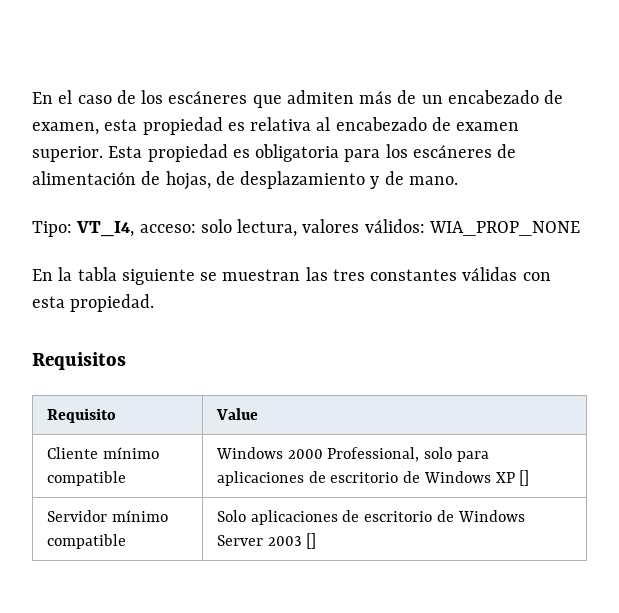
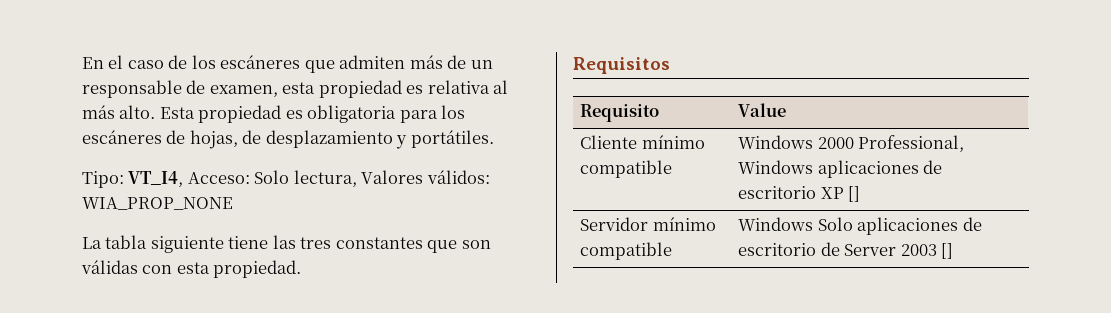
[447,90,539,104] encabezado -> [82,80,182,98] responsable
[335,117,520,131] [32,146,103,162] encabezado de examen superior. -> [82,105,156,119] más alto.
[32,171,161,185] alimentación de -> (186, 137) none
[384,171,458,185] de mano. -> [410,130,494,148] portátiles.
[139,219,580,237] [32,267,301,285] acceso: solo lectura, valores válidos: WIA_PROP_NONE // En la tabla siguiente se muestran -> [187,170,490,187] [82,197,233,210] [82,235,269,253] Acceso: Solo lectura, Valores válidos: WIA_PROP_NONE // La tabla siguiente tiene
(458, 275) none -> [427,240,491,253] que son
[424,447,489,462] [217,471,491,486] solo para aplicaciones de escritorio de Windows -> [738,160,943,178] [738,186,817,199] Windows aplicaciones de escritorio
(127, 541) none -> [738,217,814,231] Windows
[457,510,525,522] Windows -> (840, 249) none

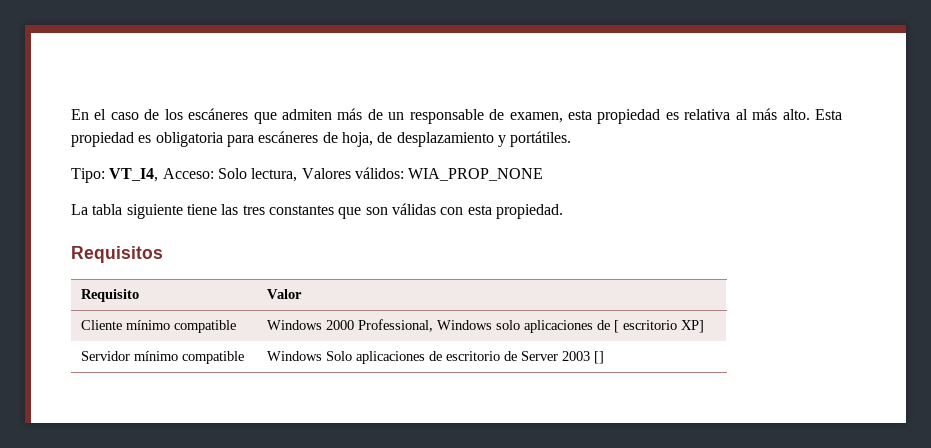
[441,105,466,119] los -> (254, 141) none
[189,130,238,149] hojas, -> [341,132,373,147] hoja,
[738,103,787,117] Value -> [267,289,303,299] Valor
[817,160,943,178] [738,186,861,202] aplicaciones de escritorio XP [] -> [496,320,705,333] solo aplicaciones de [ escritorio XP]

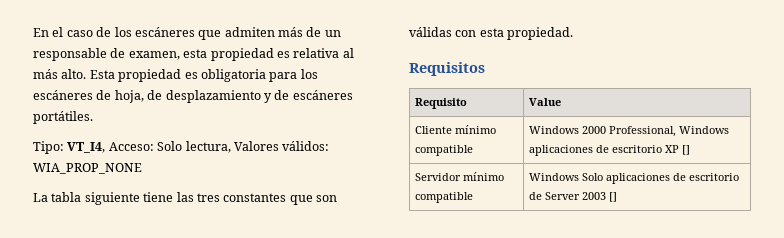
(254, 141) none -> [300,69,318,79] los
(506, 141) none -> [274,90,353,100] de escáneres
[267,289,303,299] Valor -> [529,98,562,106] Value
[496,320,705,333] solo aplicaciones de [ escritorio XP] -> [529,145,691,156] aplicaciones de escritorio XP []

